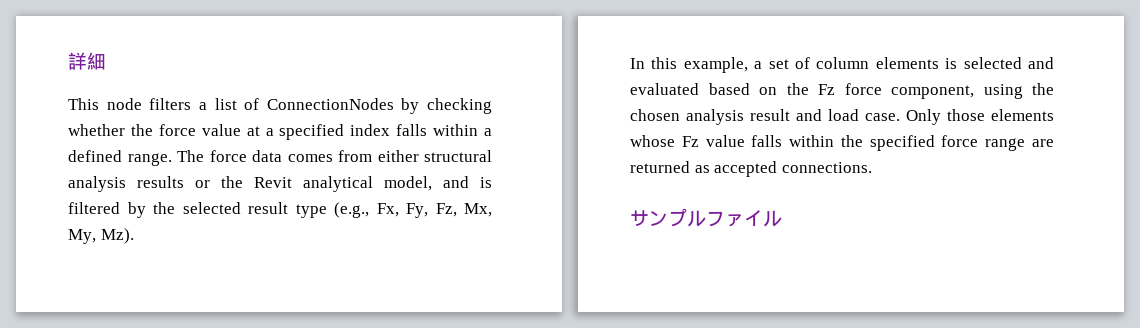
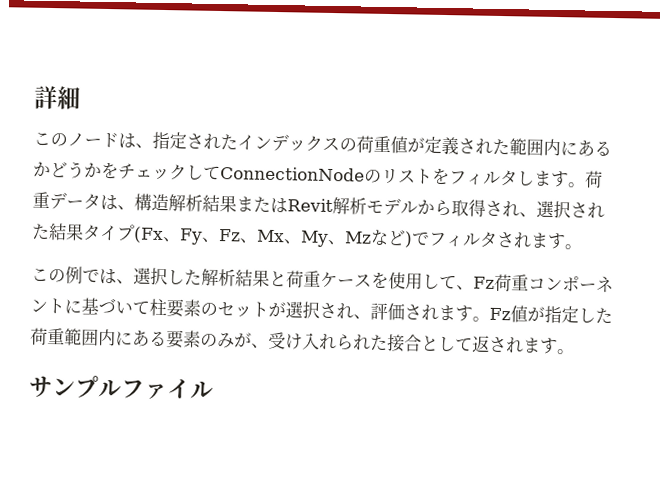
[68,98,492,114] [68,124,492,140] [68,150,492,166] [68,176,492,192] [68,202,492,218] [68,228,134,244] [630,57,1054,73] [630,83,1054,99] [630,109,1054,125] [630,135,1054,151] [630,161,872,177] This node filters a list of ConnectionNodes by checking whether the force value at a specified index falls within a defined range. The force data comes from either structural analysis results or the Revit analytical model, and is filtered by the selected result type (e.g., Fx, Fy, Fz, Mx, My, Mz). // In this example, a set of column elements is selected and evaluated based on the Fz force component, using the chosen analysis result and load case. Only those elements whose Fz value falls within the specified force range are returned as accepted connections. -> [33,131,612,157] [33,161,603,188] [32,191,605,219] [31,222,582,250] [31,266,614,294] [30,297,613,325] [30,327,575,355] このノードは、指定されたインデックスの荷重値が定義された範囲内にあるかどうかをチェックしてConnectionNodeのリストをフィルタします。荷重データは、構造解析結果またはRevit解析モデルから取得され、選択された結果タイプ(Fx、Fy、Fz、Mx、My、Mzなど)でフィルタされます。 // この例では、選択した解析結果と荷重ケースを使用して、Fz荷重コンポーネントに基づいて柱要素のセットが選択され、評価されます。Fz値が指定した荷重範囲内にある要素のみが、受け入れられた接合として返されます。

